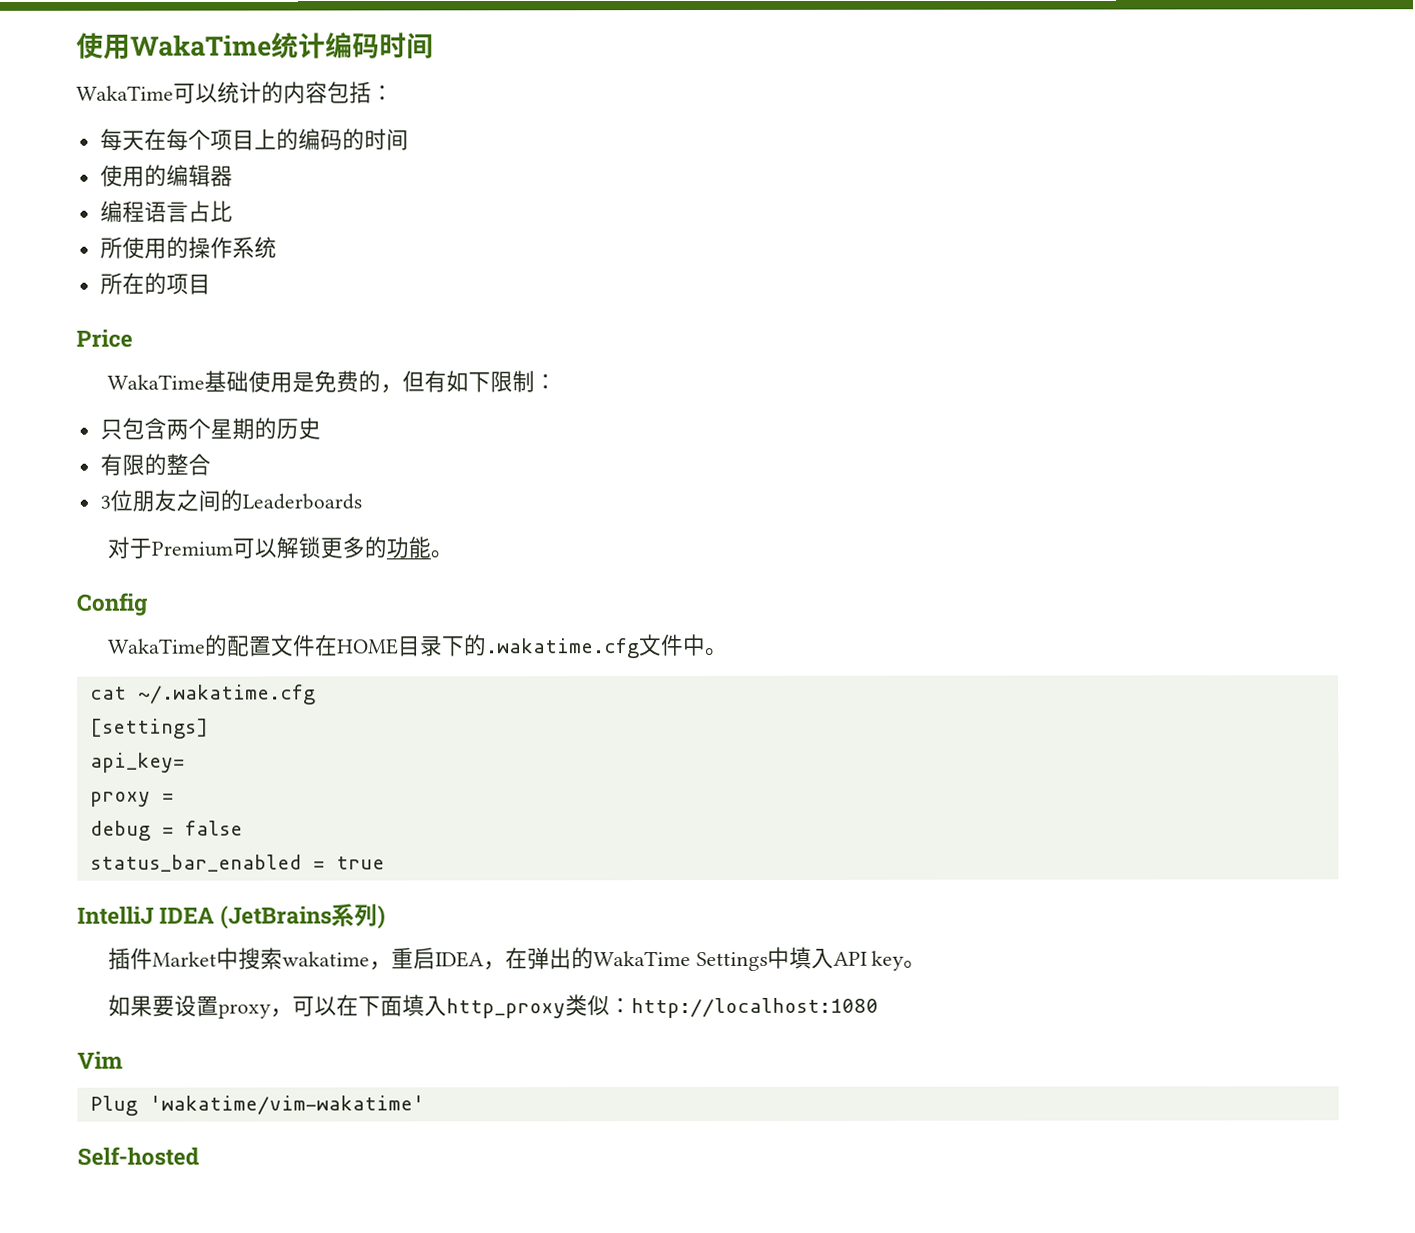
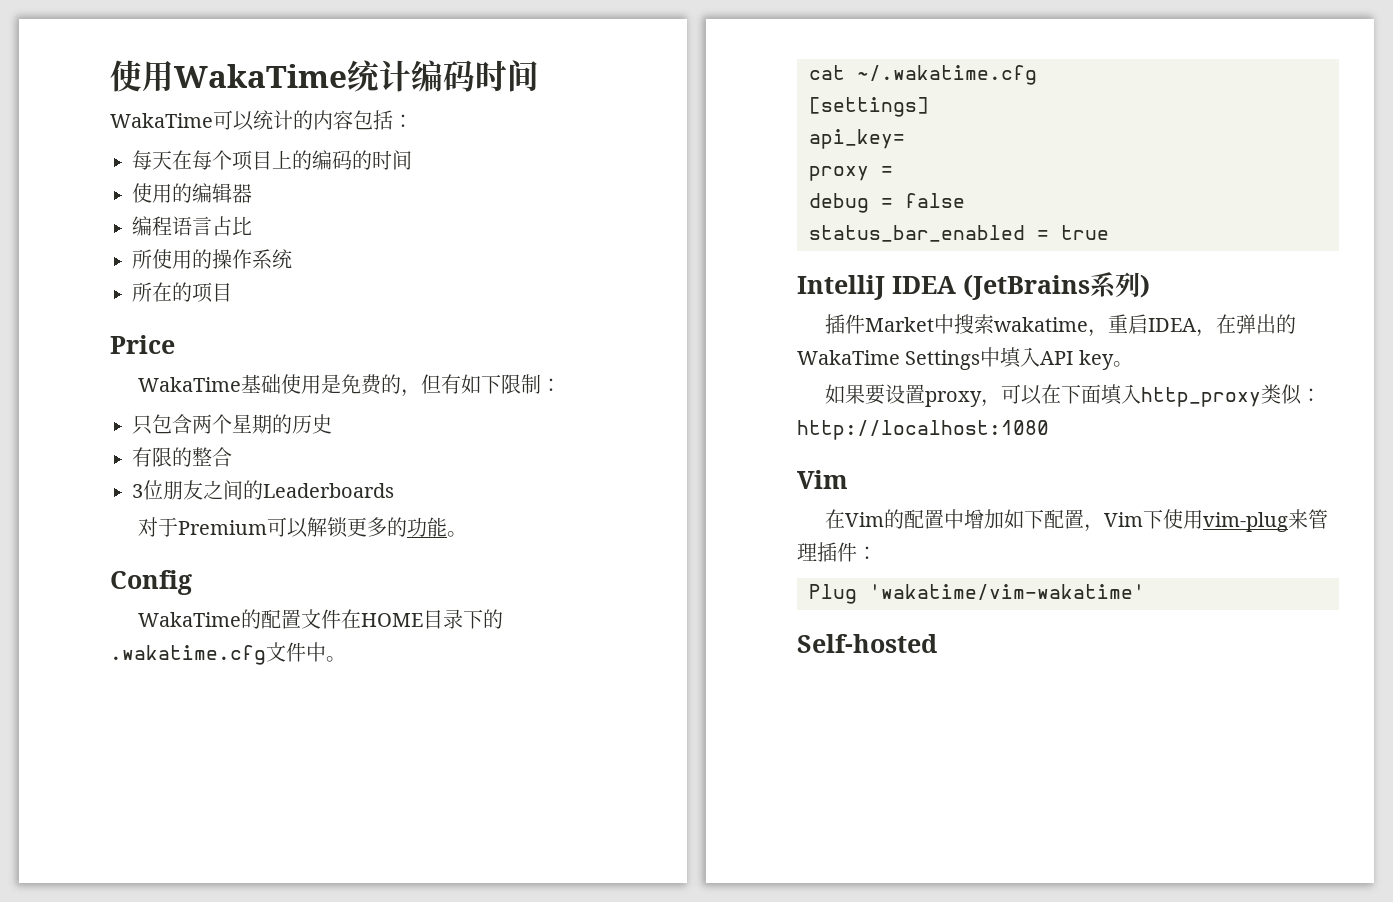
(123, 1059) none -> [824,509,1328,532] [797,542,877,562] // 在Vim的配置中增加如下配置，Vim下使用vim-plug来管理插件：

